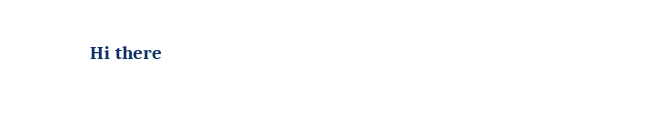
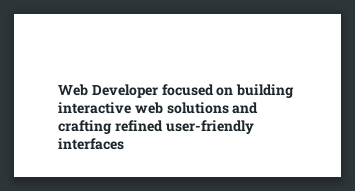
[90,46,162,59] Hi there -> [58,84,295,98] [58,102,259,114] [58,120,254,134] [58,138,124,150] Web Developer focused on building interactive web solutions and crafting refined user-friendly interfaces

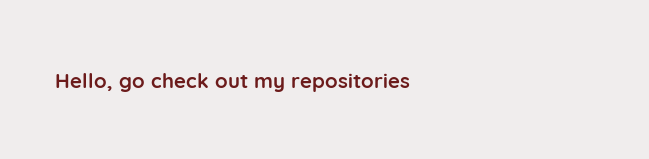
[58,84,295,98] [58,102,259,114] [58,120,254,134] [58,138,124,150] Web Developer focused on building interactive web solutions and crafting refined user-friendly interfaces -> [55,73,410,92] Hello, go check out my repositories

